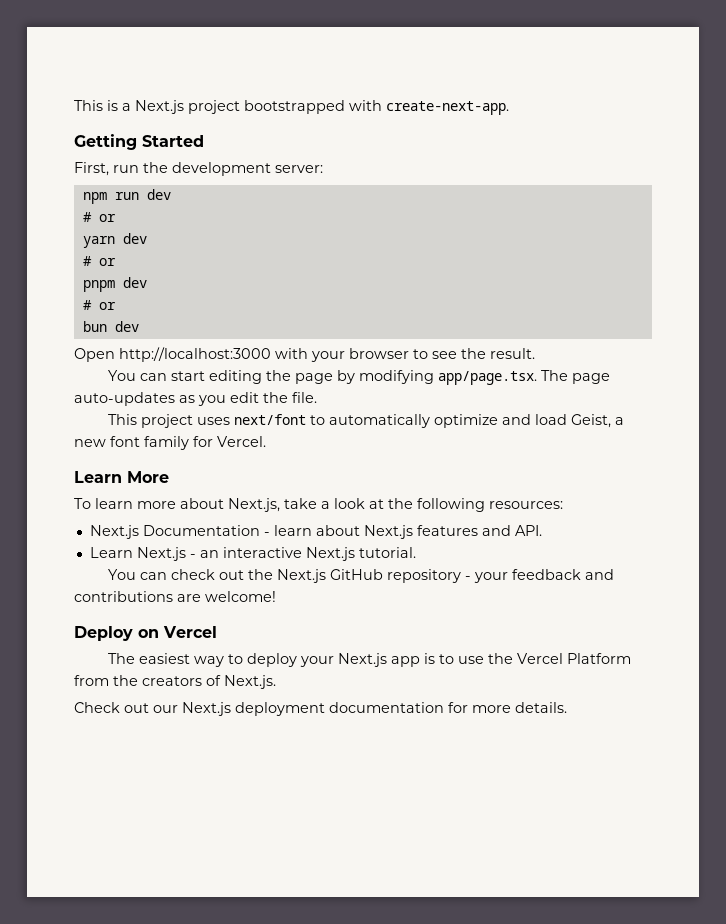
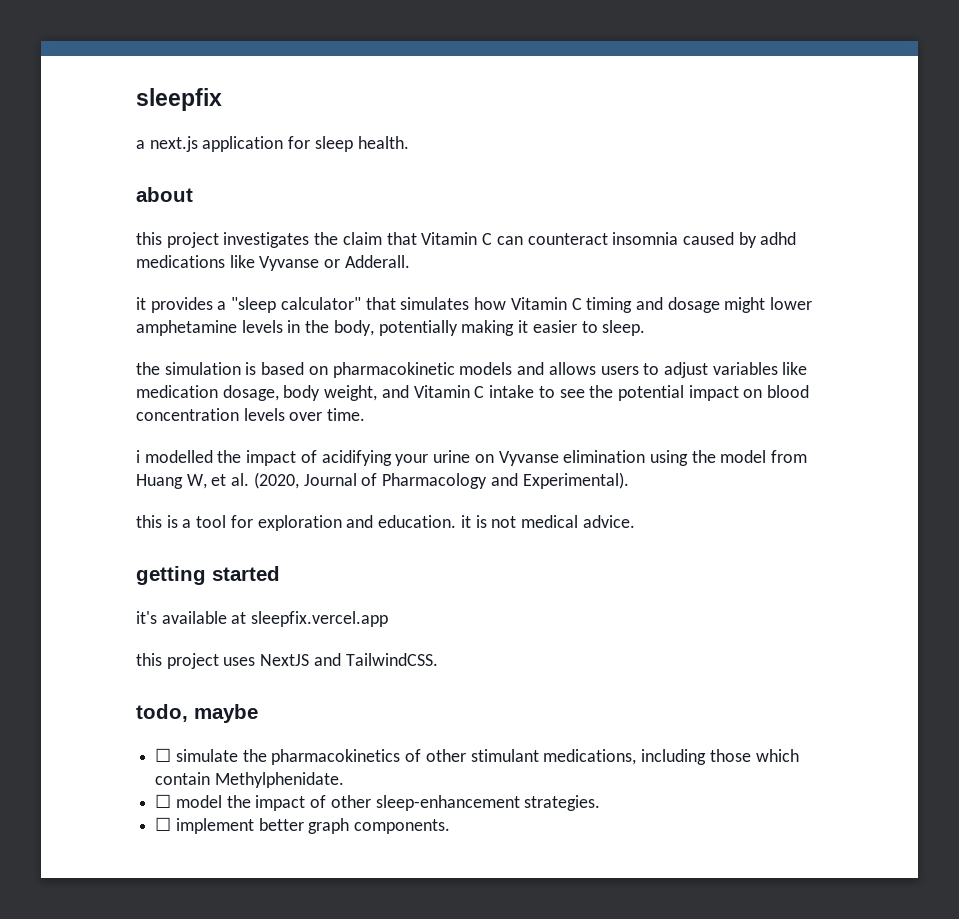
[74,100,509,115] [74,134,204,150] [74,162,323,176] [82,189,171,204] [82,212,116,222] [82,233,147,248] [82,256,116,266] [82,277,147,292] [82,300,116,310] [82,321,139,332] [74,347,535,362] [107,370,610,385] [74,392,317,406] [107,414,624,428] [74,436,266,450] [74,471,169,483] [74,498,563,512] [89,525,542,539] [89,547,416,561] [107,569,614,583] [74,591,276,602] [74,626,217,641] [107,653,631,667] [74,675,276,689] [74,702,567,716] This is a Next.js project bootstrapped with create-next-app. // Getting Started // First, run the development server: // npm run dev // # or // yarn dev // # or // pnpm dev // # or // bun dev // Open http://localhost:3000 with your browser to see the result. // You can start editing the page by modifying app/page.tsx. The page auto-updates as you edit the file. // This project uses next/font to automatically optimize and load Geist, a new font family for Vercel. // Learn More // To learn more about Next.js, take a look at the following resources: // Next.js Documentation - learn about Next.js features and API. // Learn Next.js - an interactive Next.js tutorial. // You can check out the Next.js GitHub repository - your feedback and contributions are welcome! // Deploy on Vercel // The easiest way to deploy your Next.js app is to use the Vercel Platform from the creators of Next.js. // Check out our Next.js deployment documentation for more details. -> [136,88,222,111] [136,136,409,152] [136,187,193,202] [136,232,797,248] [136,255,410,271] [136,297,813,313] [136,320,646,336] [136,362,808,378] [136,385,810,401] [136,408,366,421] [136,450,808,466] [136,472,629,489] [136,515,635,531] [136,566,280,585] [136,611,389,627] [136,653,438,669] [136,704,258,723] [155,748,799,765] [155,772,344,788] [155,794,601,811] [155,817,451,834] sleepfix // a next.js application for sleep health. // about // this project investigates the claim that Vitamin C can counteract insomnia caused by adhd medications like Vyvanse or Adderall. // it provides a "sleep calculator" that simulates how Vitamin C timing and dosage might lower amphetamine levels in the body, potentially making it easier to sleep. // the simulation is based on pharmacokinetic models and allows users to adjust variables like medication dosage, body weight, and Vitamin C intake to see the potential impact on blood concentration levels over time. // i modelled the impact of acidifying your urine on Vyvanse elimination using the model from Huang W, et al. (2020, Journal of Pharmacology and Experimental). // this is a tool for exploration and education. it is not medical advice. // getting started // it's available at sleepfix.vercel.app // this project uses NextJS and TailwindCSS. // todo, maybe // ☐ simulate the pharmacokinetics of other stimulant medications, including those which contain Methylphenidate. // ☐ model the impact of other sleep-enhancement strategies. // ☐ implement better graph components.

